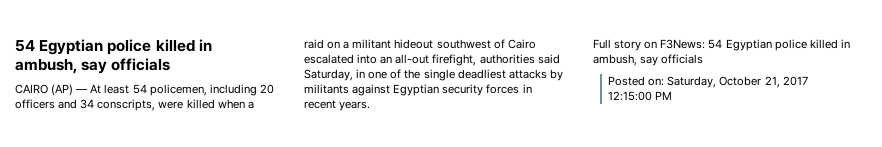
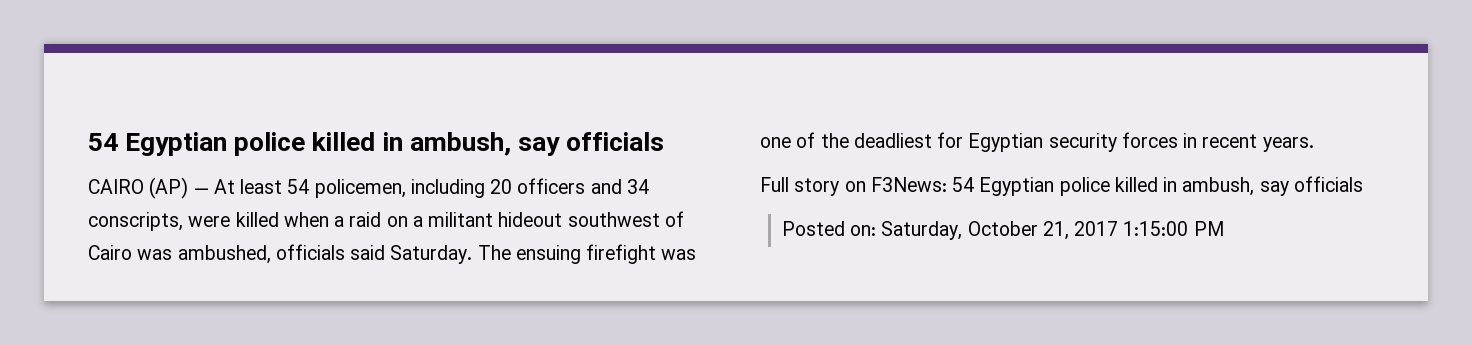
[304,54,560,66] [304,69,563,81] [304,84,391,96] escalated into an all-out firefight, authorities said Saturday, in one of the single deadliest attacks by militants against -> [137,244,697,264] [760,132,964,148] was ambushed, officials said Saturday. The ensuing firefight was one of the deadliest for
[608,91,653,101] 12:15:00 -> [1123,221,1189,236] 1:15:00

